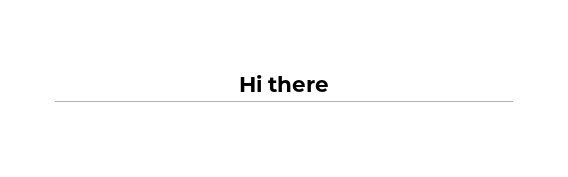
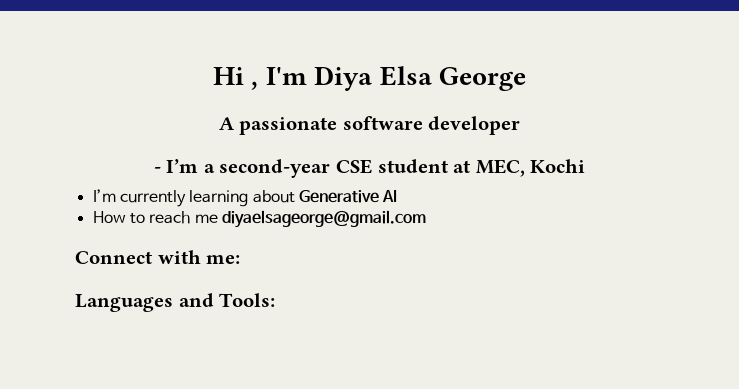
[268,76,329,92] there -> [251,66,527,91] [218,116,521,135] [153,159,586,178] [92,189,398,207] [92,210,426,228] [75,250,241,264] [75,293,276,312] , I'm Diya Elsa George // A passionate software developer // - I’m a second-year CSE student at MEC, Kochi // I’m currently learning about Generative AI // How to reach me diyaelsageorge@gmail.com // Connect with me: // Languages and Tools:

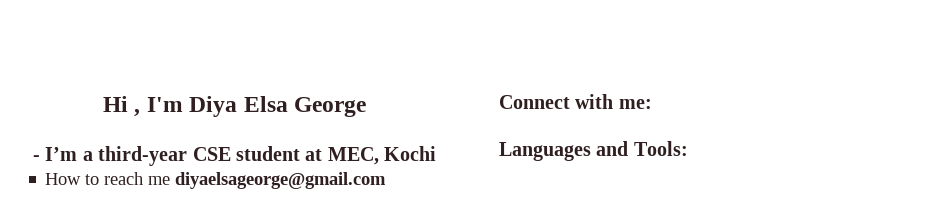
[218,116,521,135] // A passionate software developer -> (366, 107) none
[219,159,331,178] second-year -> [98,146,188,166] third-year
[92,189,398,207] // I’m currently learning about Generative AI -> (437, 153) none

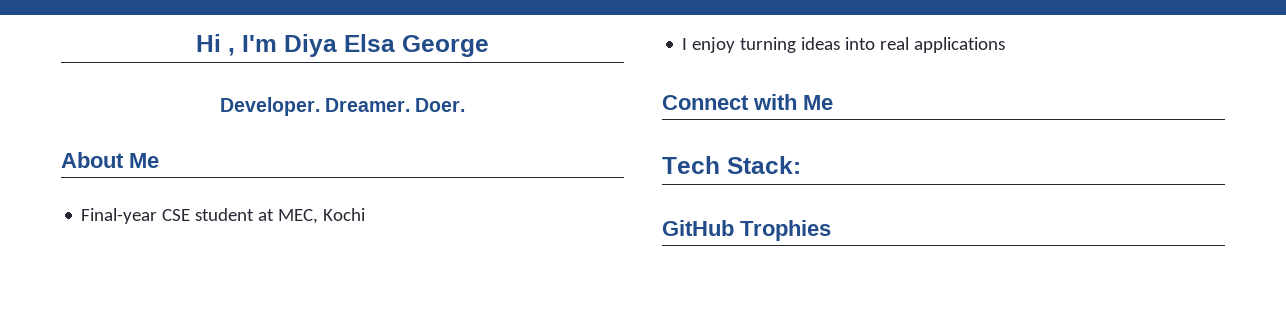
[32,146,188,166] - I’m a third-year -> [219,97,466,116] [61,152,159,168] [81,208,158,224] Developer. Dreamer. Doer. // About Me // Final-year
[45,172,387,189] [499,94,652,109] [499,141,688,161] How to reach me diyaelsageorge@gmail.com // Connect with me: // Languages and Tools: -> [682,37,1006,53] [662,94,833,110] [662,156,801,174] [662,220,831,241] I enjoy turning ideas into real applications // Connect with Me // Tech Stack: // GitHub Trophies

